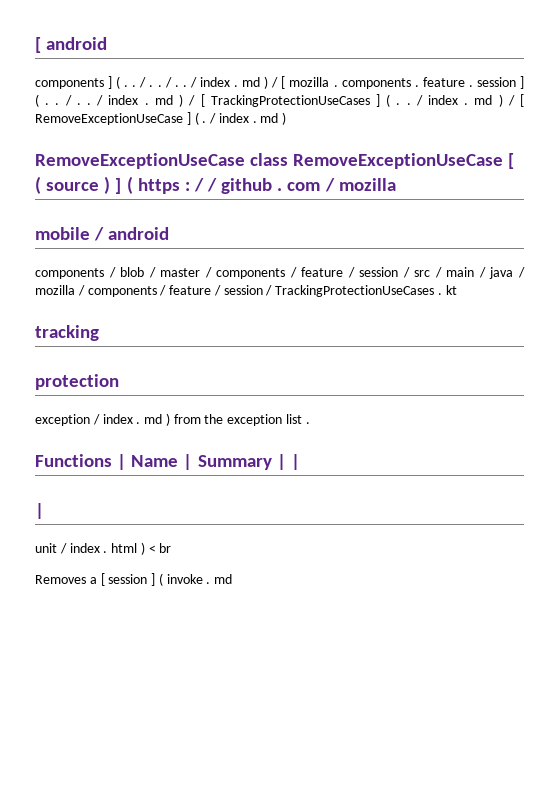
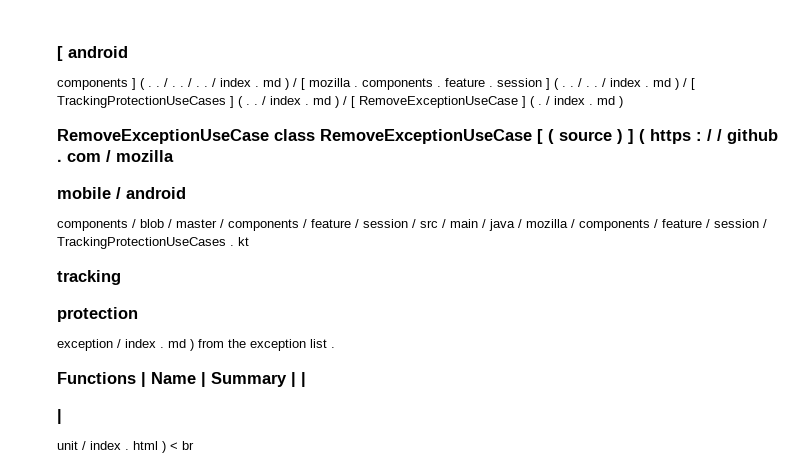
[35,573,233,586] // Removes a [ session ] ( invoke . md -> (194, 445) none

